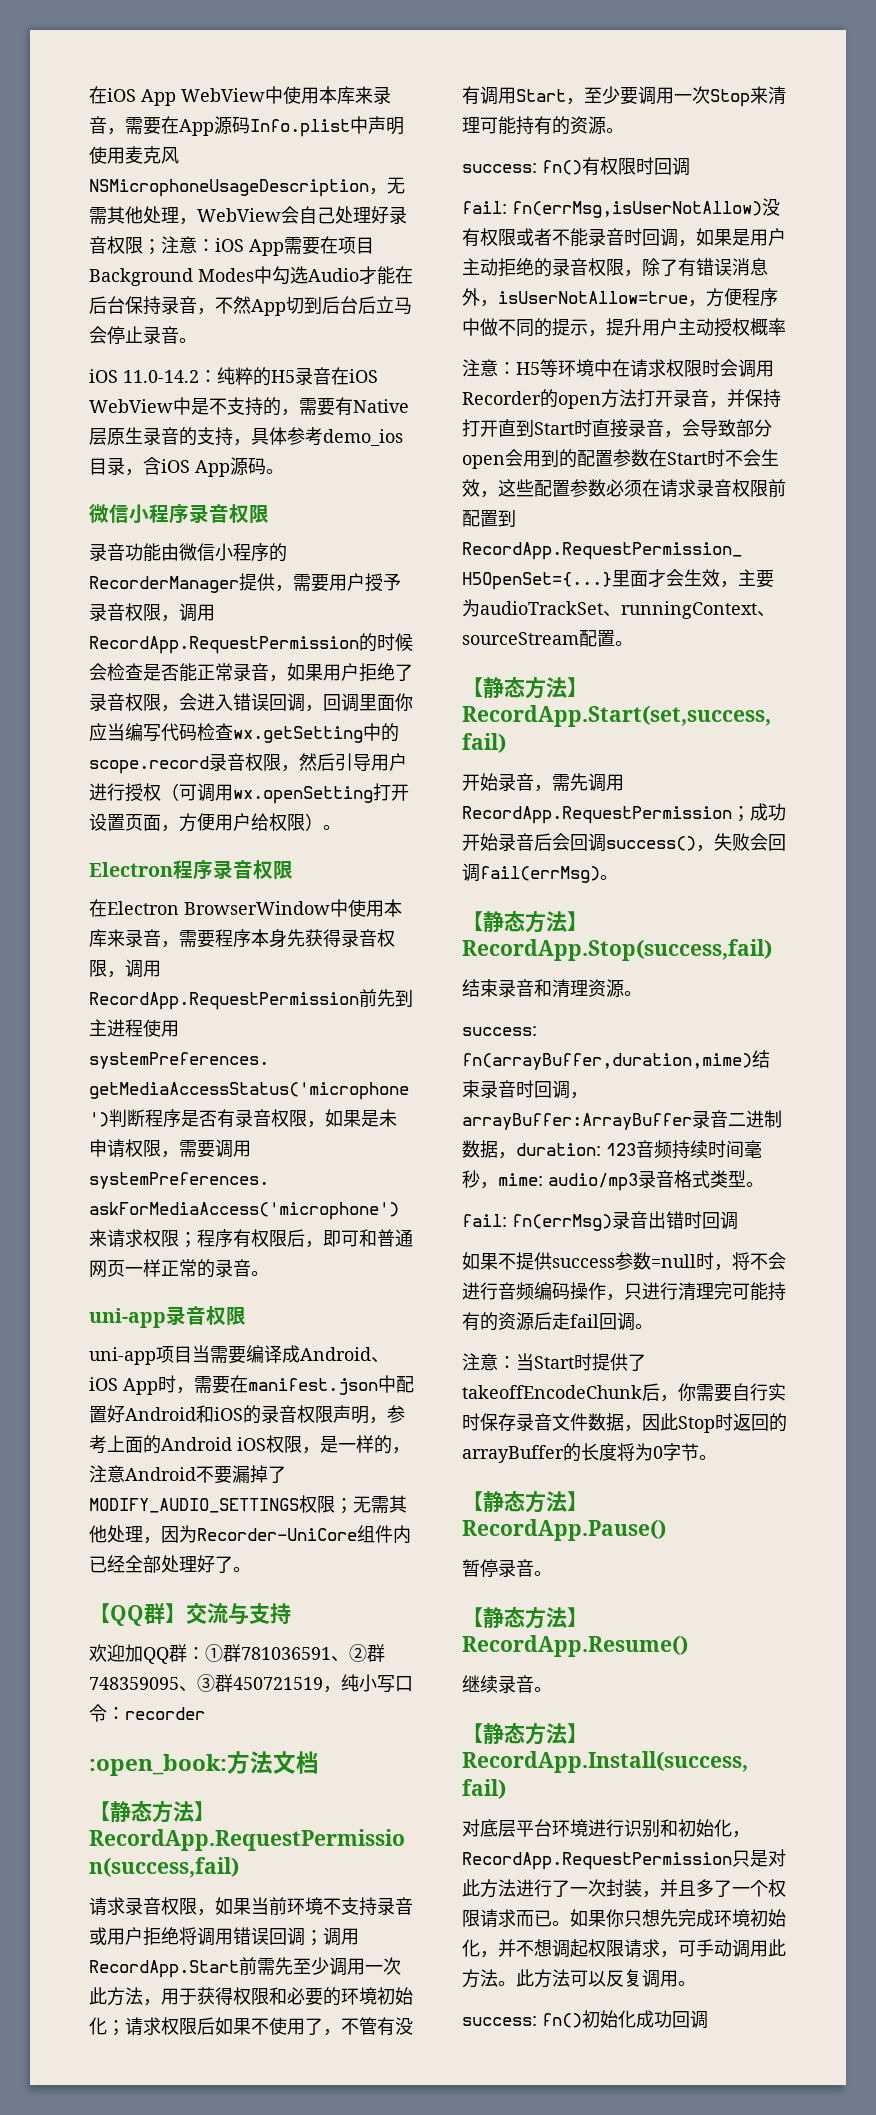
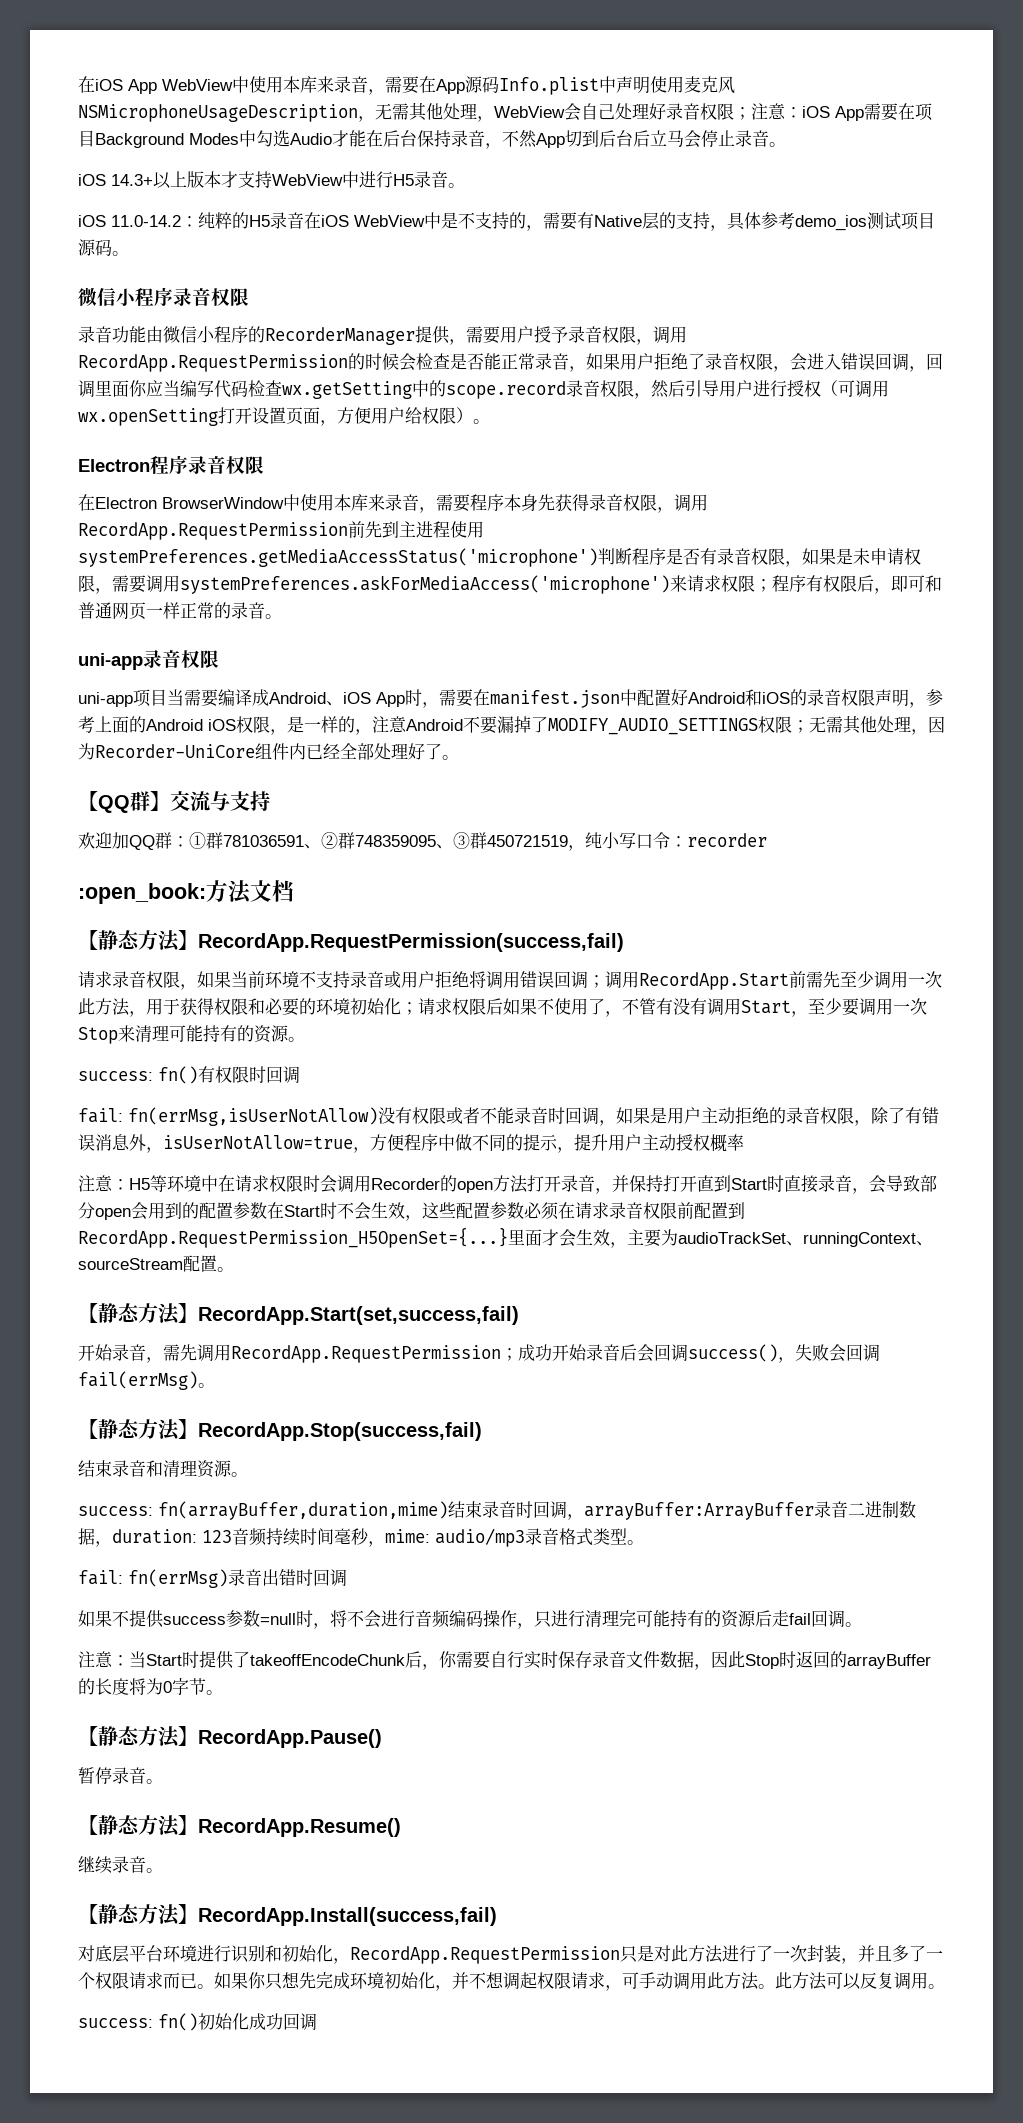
(197, 340) none -> [78,171,465,189] // iOS 14.3+以上版本才支持WebView中进行H5录音。
[107,427,179,445] 原生录音 -> (659, 221) none
[89,457,230,477] 目录，含iOS App -> [867,212,935,230] 测试项目

